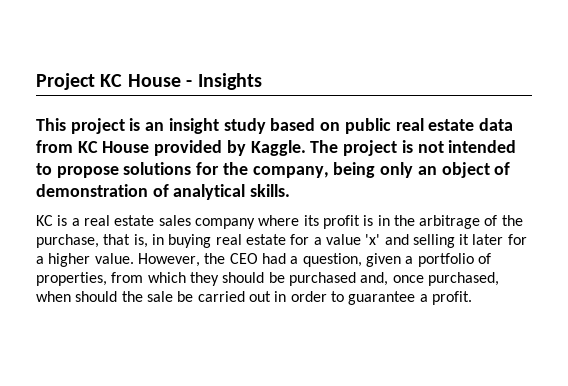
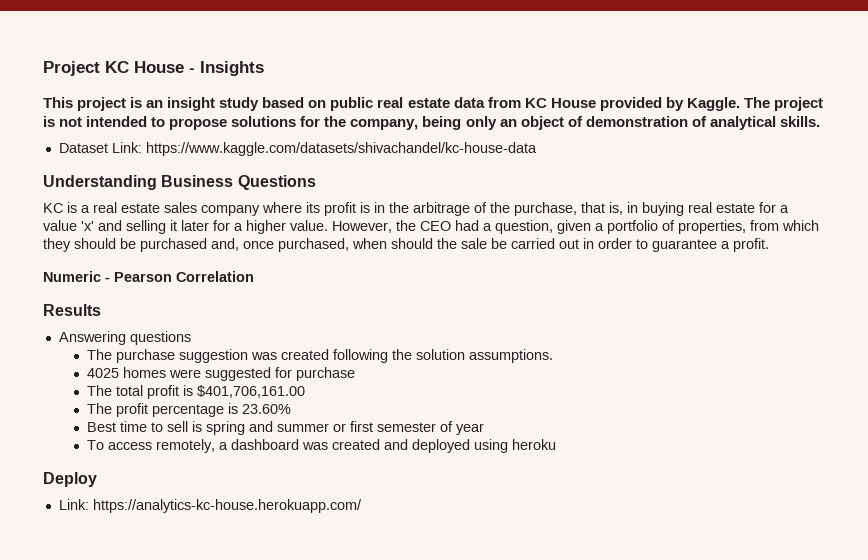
(291, 190) none -> [58,142,537,156] [43,175,316,190] // Dataset Link: https://www.kaggle.com/datasets/shivachandel/kc-house-data // Understanding Business Questions
(472, 298) none -> [43,271,254,282] [43,304,101,316] [58,331,191,345] [87,349,554,363] [87,367,356,381] [87,385,306,399] [87,403,292,417] [87,421,485,435] [87,439,557,453] [43,472,97,487] [58,499,362,513] // Numeric - Pearson Correlation // Results // Answering questions // The purchase suggestion was created following the solution assumptions. // 4025 homes were suggested for purchase // The total profit is $401,706,161.00 // The profit percentage is 23.60% // Best time to sell is spring and summer or first semester of year // To access remotely, a dashboard was created and deployed using heroku // Deploy // Link: https://analytics-kc-house.herokuapp.com/

